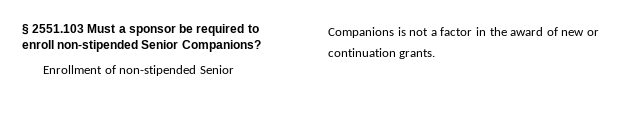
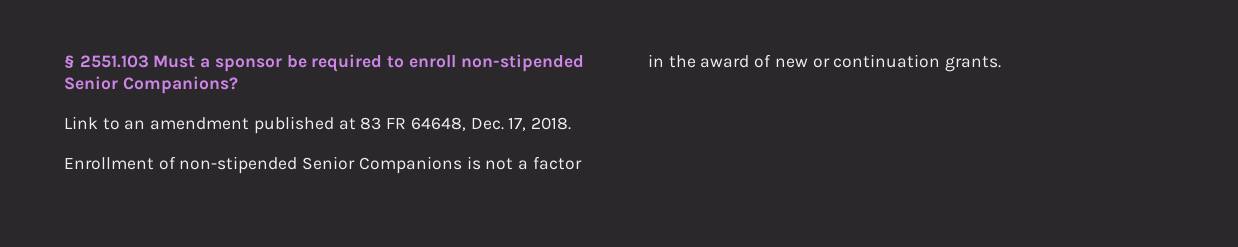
(261, 46) none -> [64,116,571,134] // Link to an amendment published at 83 FR 64648, Dec. 17, 2018.

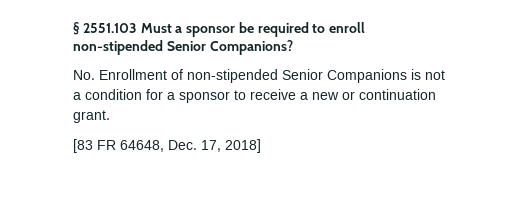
[64,116,571,134] Link to an amendment published at 83 FR 64648, Dec. 17, 2018. // -> [73,70,95,80] No.
[532,156,582,170] [648,54,1002,72] factor in the award of new or continuation grants. -> [85,89,436,103] [73,110,110,123] [73,139,261,153] condition for a sponsor to receive a new or continuation grant. // [83 FR 64648, Dec. 17, 2018]

